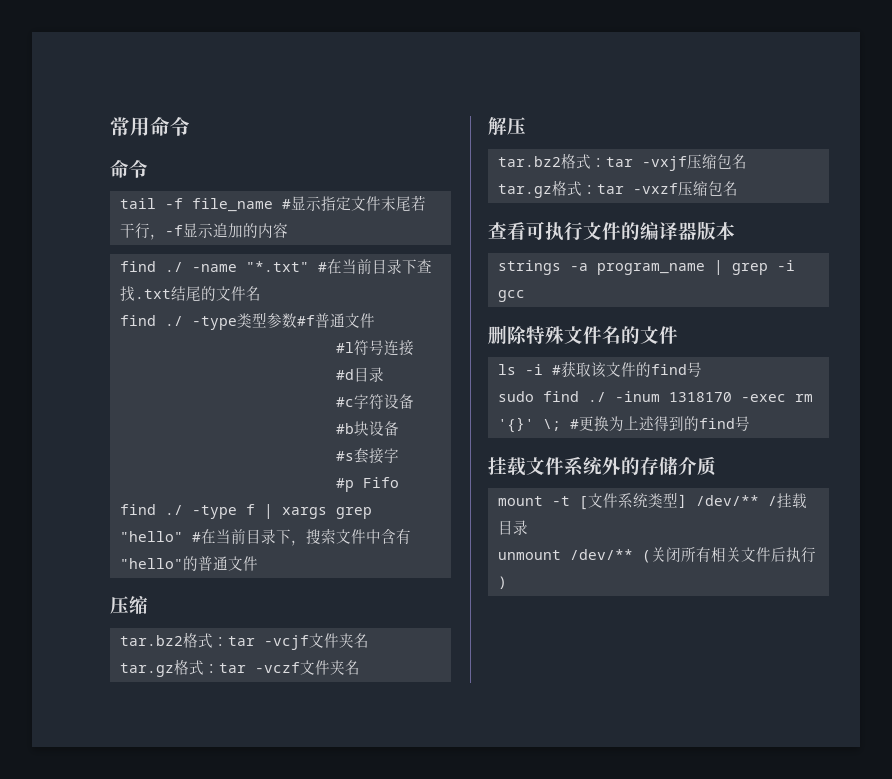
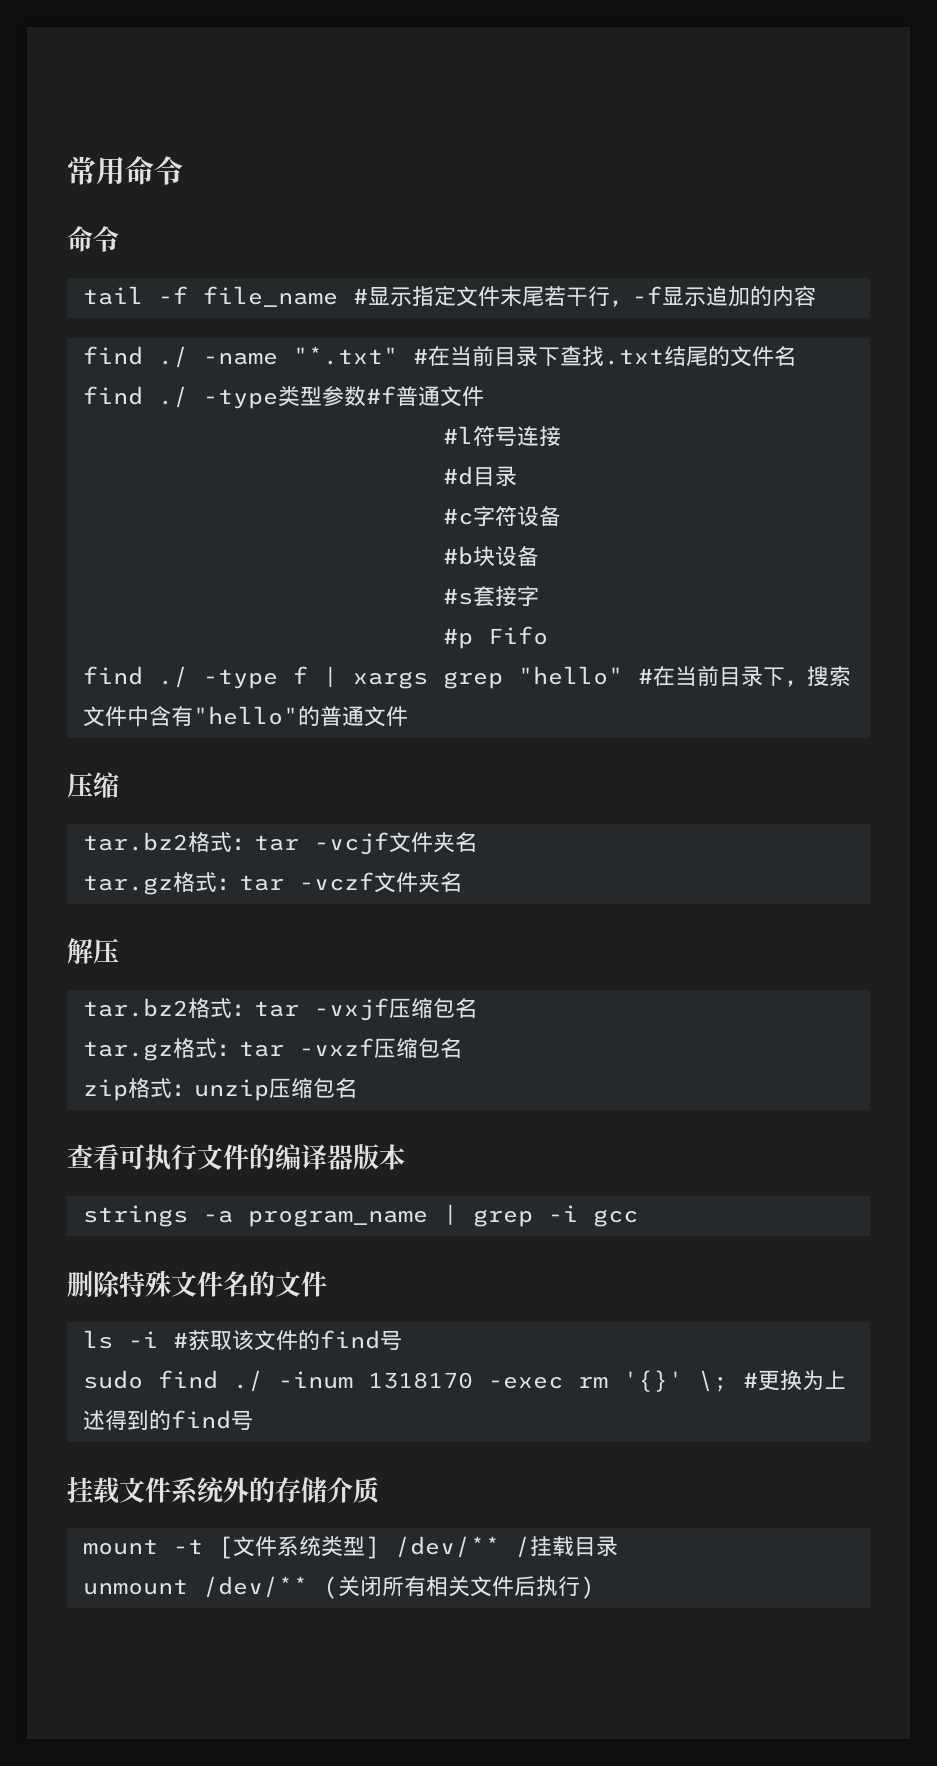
(739, 188) none -> [82,1078,357,1101] // zip格式：unzip压缩包名

